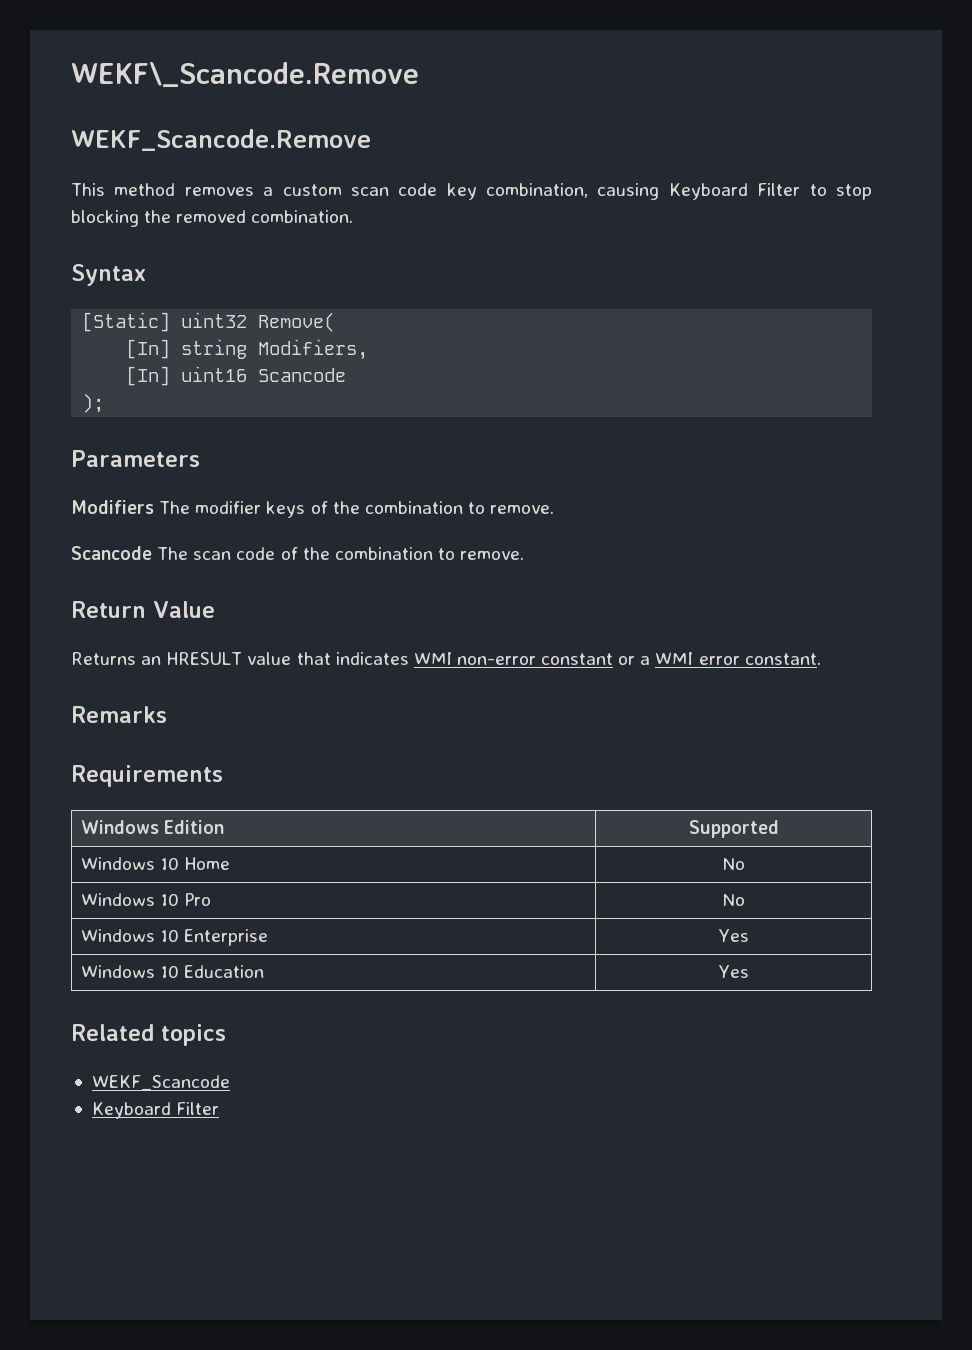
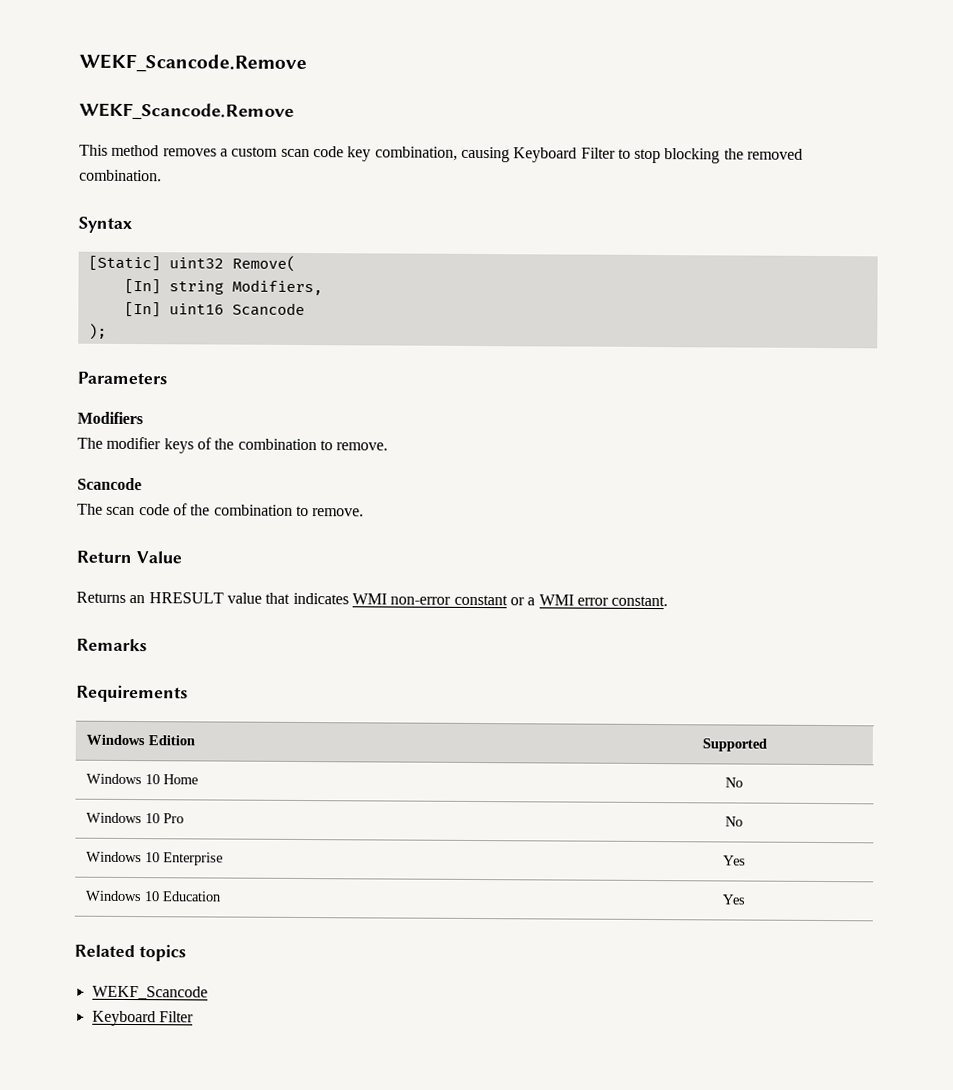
[71,62,419,87] WEKF\_Scancode.Remove -> [79,53,307,74] WEKF_Scancode.Remove
(154, 507) none -> (143, 418) //
(152, 553) none -> (142, 484) //

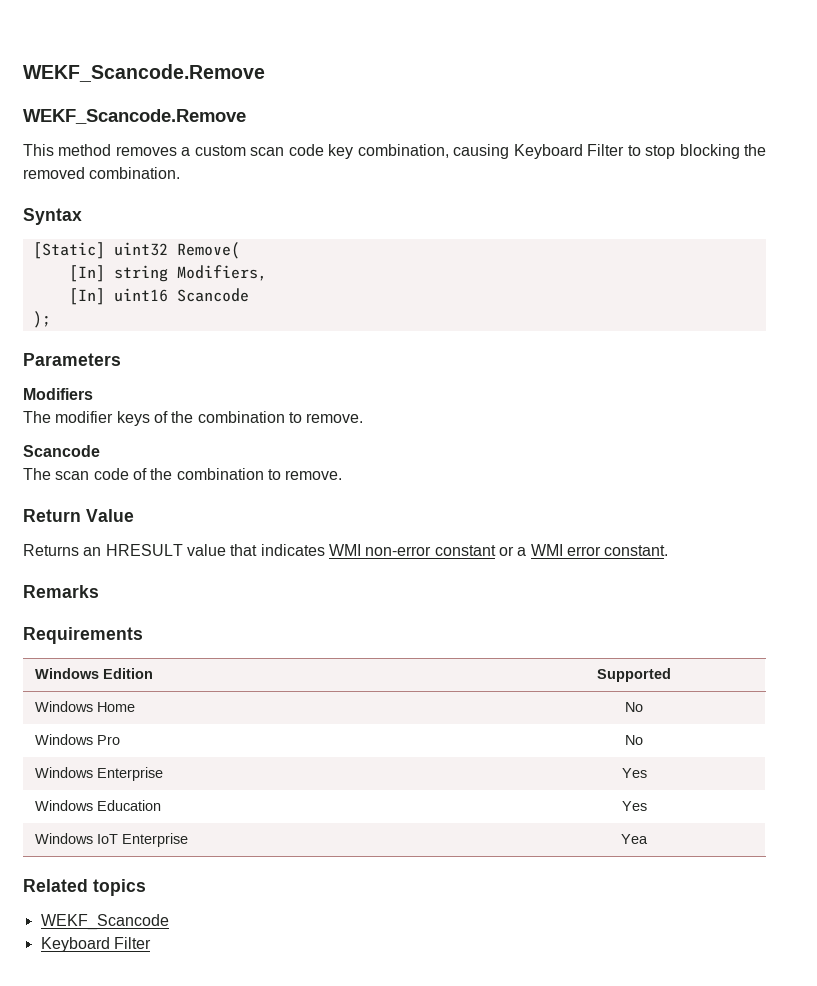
[144,774,160,785] 10 -> (93, 706) none
[144,813,160,824] 10 -> (93, 739) none
[144,852,160,863] 10 -> (93, 772) none
[143,891,160,902] 10 -> (93, 805) none
(745, 899) none -> [34,833,188,847] [621,834,648,844] // Windows IoT Enterprise | Yea

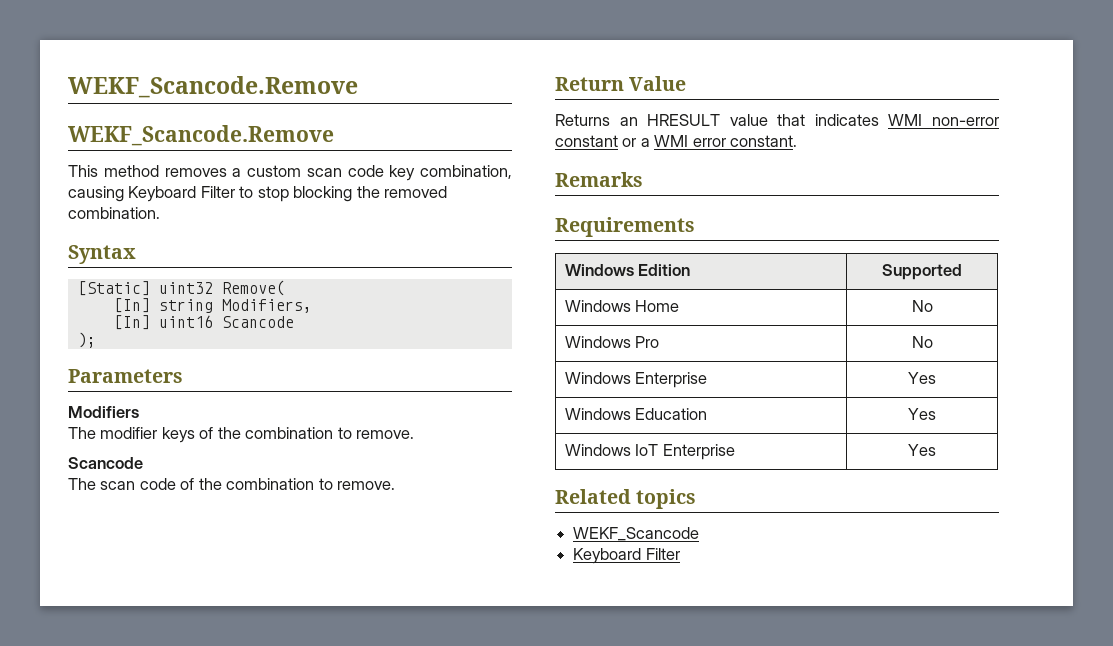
[621,834,648,844] Yea -> [908,444,936,456] Yes

